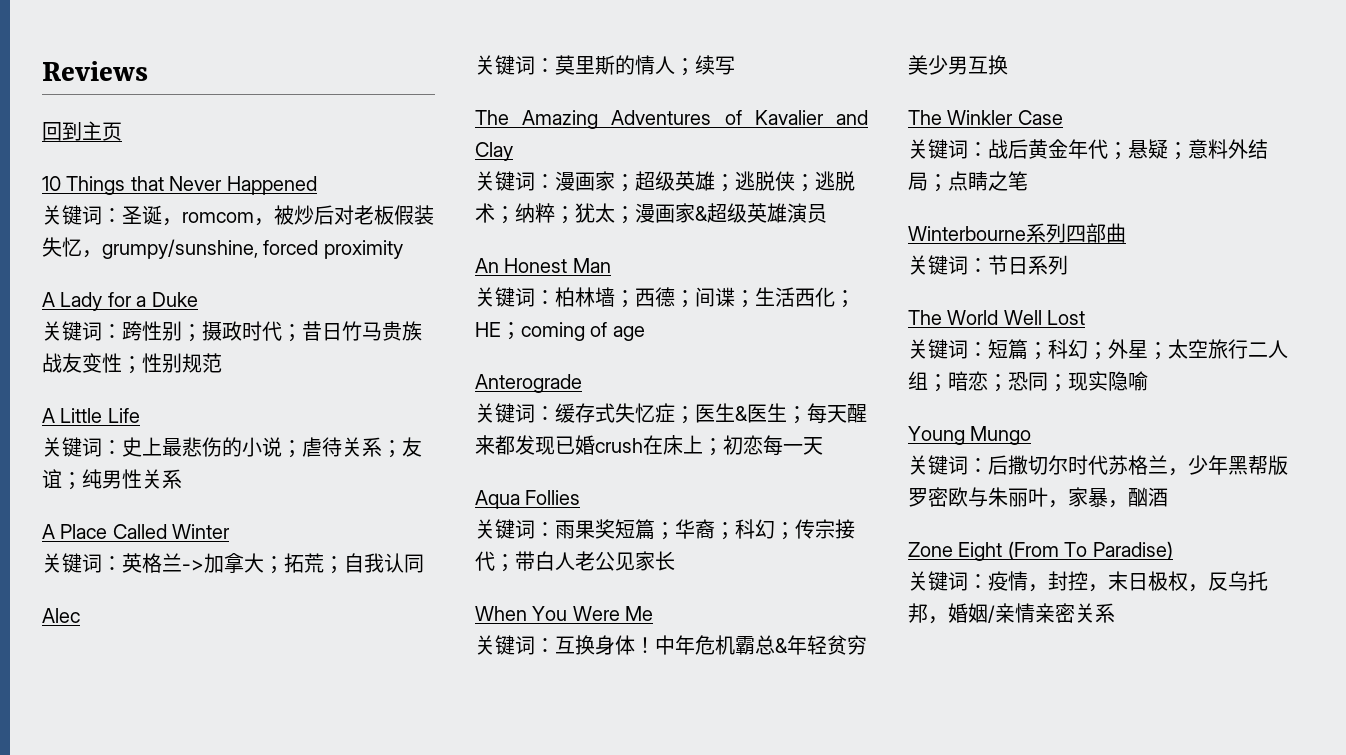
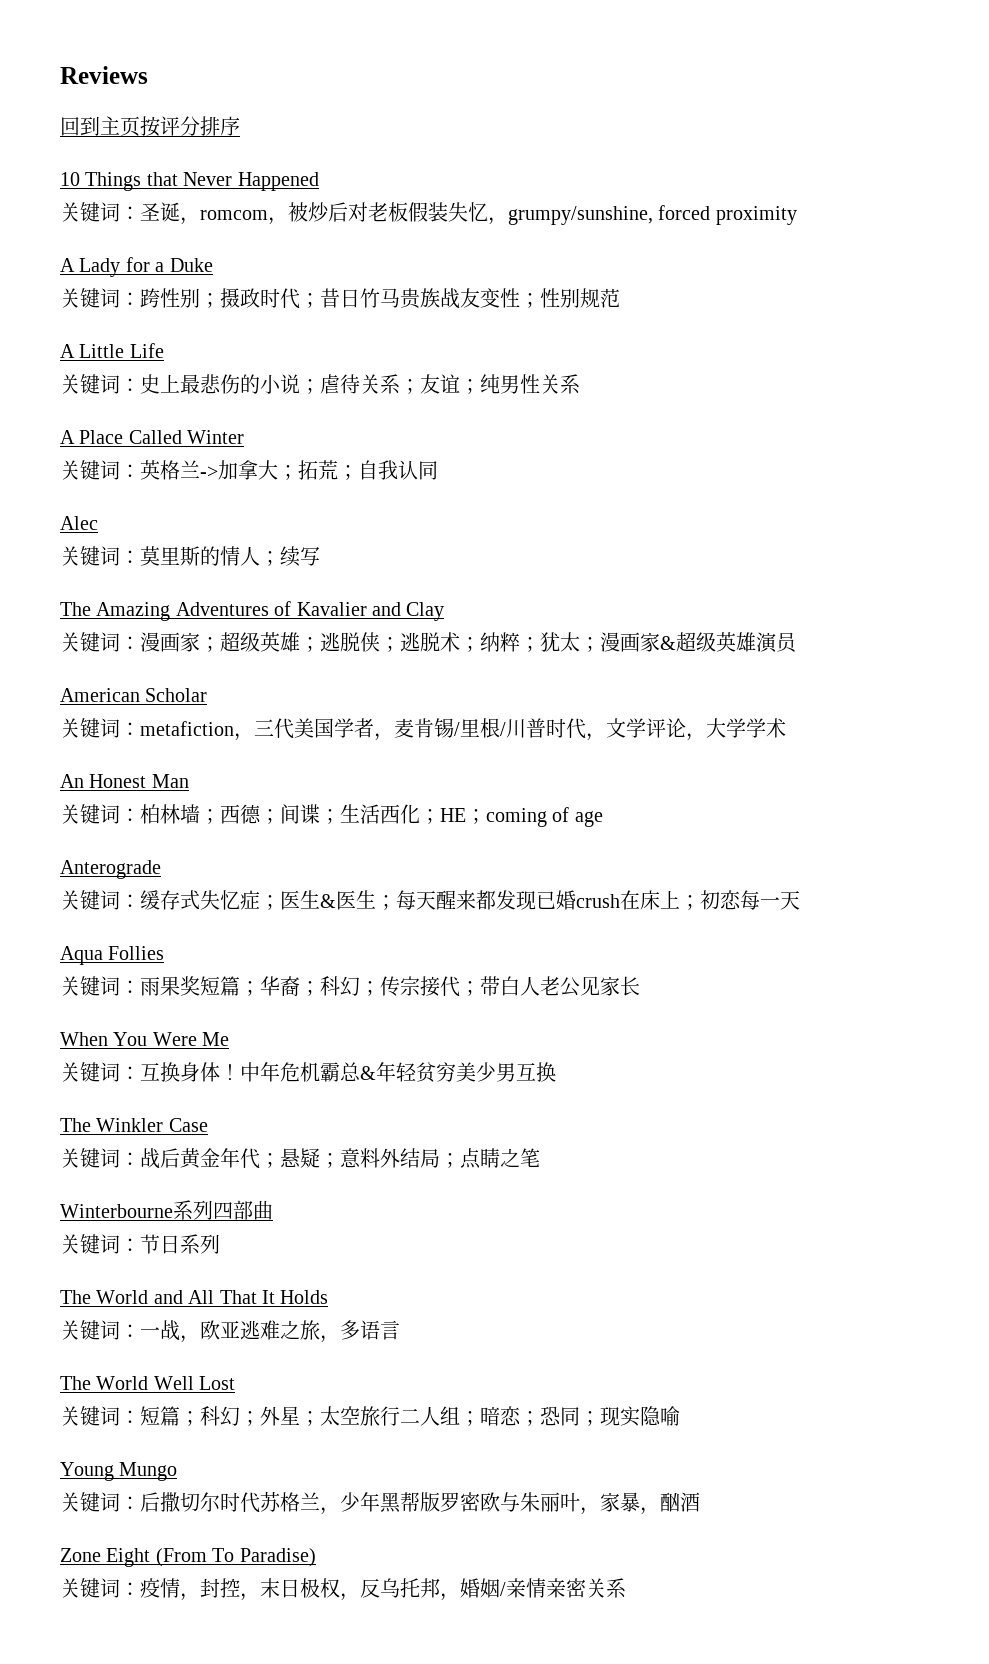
(122, 131) none -> [140,116,240,137] 按评分排序
(827, 213) none -> [60,688,208,702] [60,718,786,741] // American Scholar // 关键词：metafiction，三代美国学者，麦肯锡/里根/川普时代，文学评论，大学学术
(1068, 265) none -> [60,1290,329,1304] [60,1320,400,1343] // The World and All That It Holds // 关键词：一战，欧亚逃难之旅，多语言

